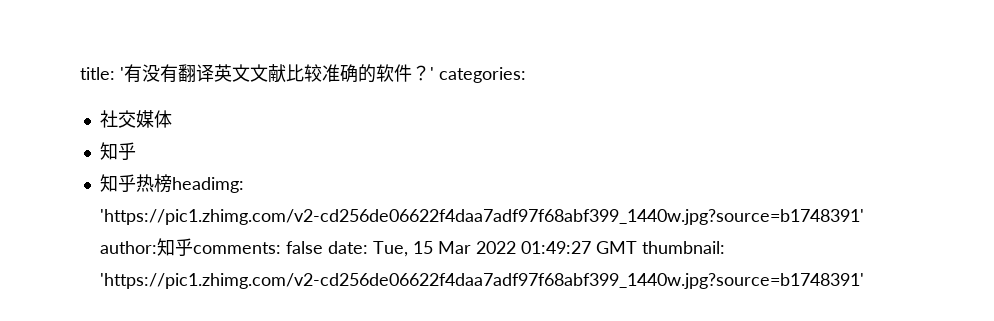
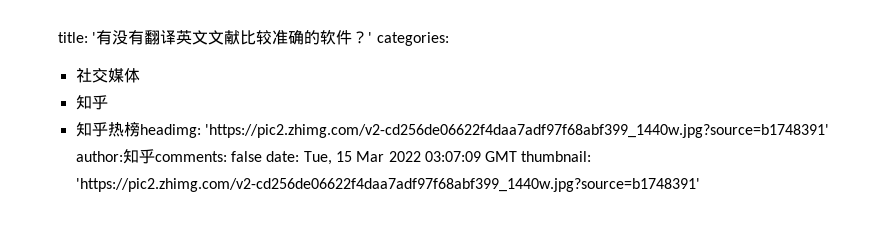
[99,209,864,225] 'https://pic1.zhimg.com/v2-cd256de06622f4daa7adf97f68abf399_1440w.jpg?source=b1748391' -> [204,124,829,138] 'https://pic2.zhimg.com/v2-cd256de06622f4daa7adf97f68abf399_1440w.jpg?source=b1748391'
[520,241,591,254] 01:49:27 -> [424,151,481,162] 03:07:09
[99,273,864,289] 'https://pic1.zhimg.com/v2-cd256de06622f4daa7adf97f68abf399_1440w.jpg?source=b1748391' -> [75,178,700,192] 'https://pic2.zhimg.com/v2-cd256de06622f4daa7adf97f68abf399_1440w.jpg?source=b1748391'

